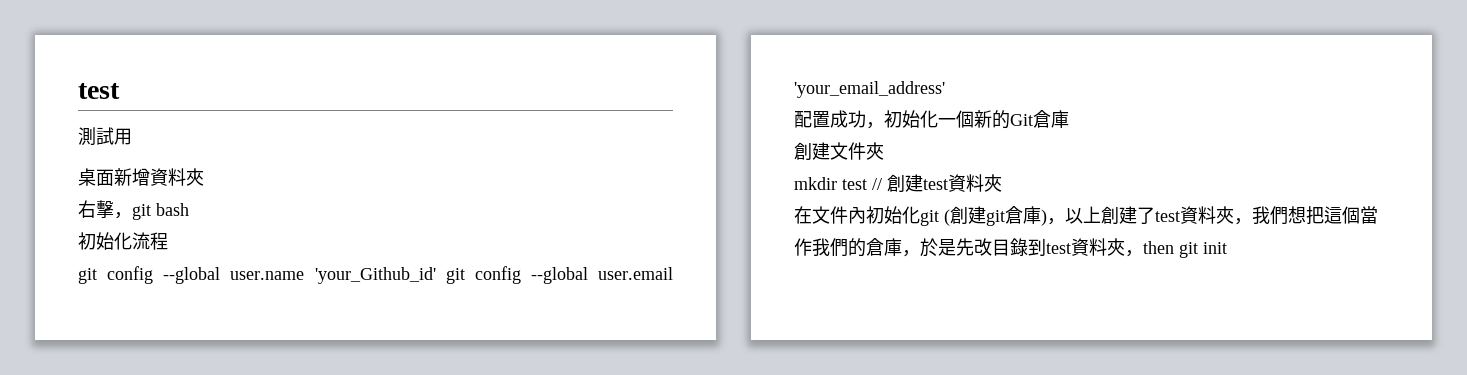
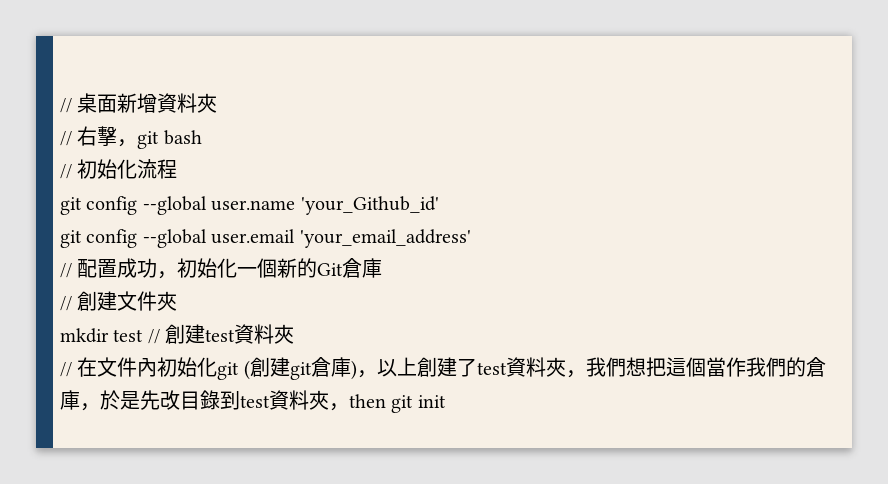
[78,83,120,99] [78,127,132,146] test // 測試用 // -> [60,98,72,113] //
(204, 177) none -> [60,131,72,146] //
(189, 209) none -> [60,164,72,179] //
(436, 275) none -> (439, 205) //
(945, 89) none -> [60,263,72,278] //
(1069, 119) none -> [60,296,72,311] //
(1002, 183) none -> [60,362,72,377] //

